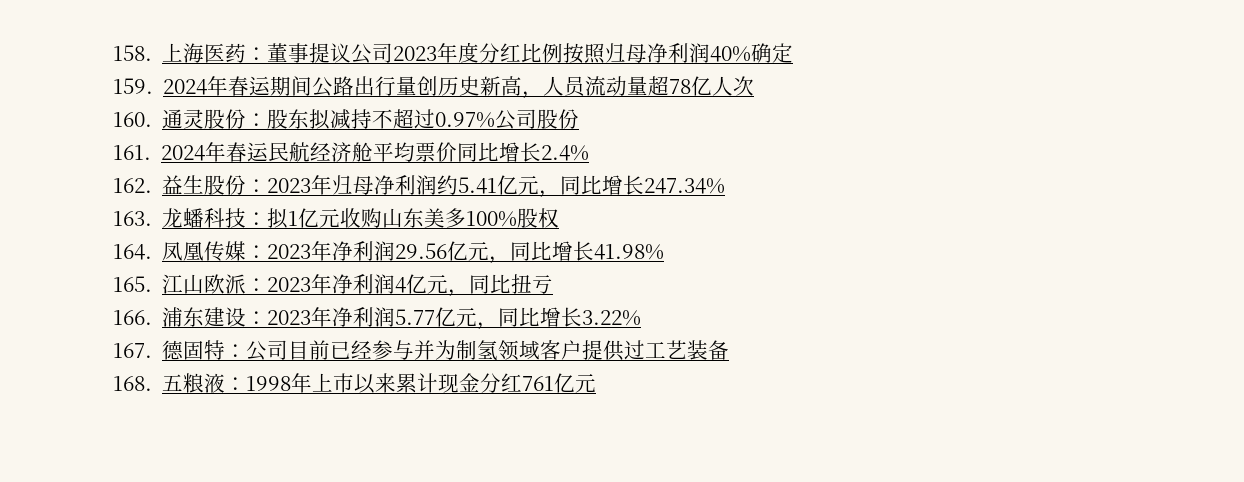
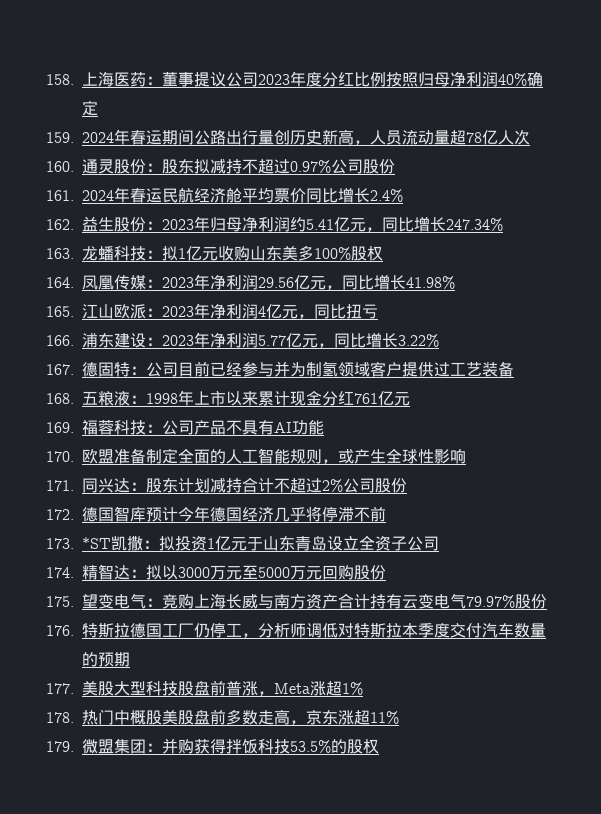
(597, 383) none -> [46,419,324,435] [46,448,466,464] [46,477,407,493] [46,506,386,522] [46,535,439,551] [46,564,386,580] [46,593,547,609] [46,622,546,638] [82,652,130,667] [46,680,363,696] [46,709,399,725] [46,738,379,754] // 169.福蓉科技：公司产品不具有AI功能 // 170.欧盟准备制定全面的人工智能规则，或产生全球性影响 // 171.同兴达：股东计划减持合计不超过2%公司股份 // 172.德国智库预计今年德国经济几乎将停滞不前 // 173. *ST凯撒：拟投资1亿元于山东青岛设立全资子公司 // 174.精智达：拟以3000万元至5000万元回购股份 // 175.望变电气：竞购上海长威与南方资产合计持有云变电气79.97%股份 // 176.特斯拉德国工厂仍停工，分析师调低对特斯拉本季度交付汽车数量的预期 // 177.美股大型科技股盘前普涨，Meta涨超1% // 178.热门中概股美股盘前多数走高，京东涨超11% // 179.微盟集团：并购获得拌饭科技53.5%的股权

